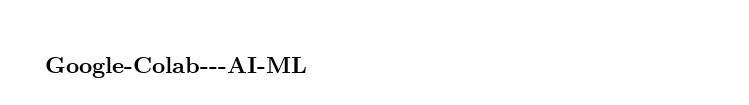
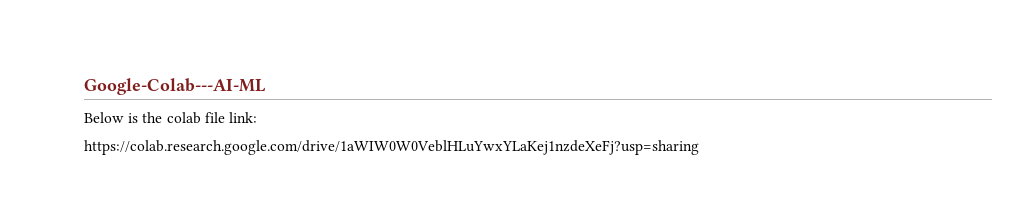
(307, 67) none -> [84,112,257,124] [84,140,699,155] // Below is the colab file link: // https://colab.research.google.com/drive/1aWIW0W0VeblHLuYwxYLaKej1nzdeXeFj?usp=sharing

